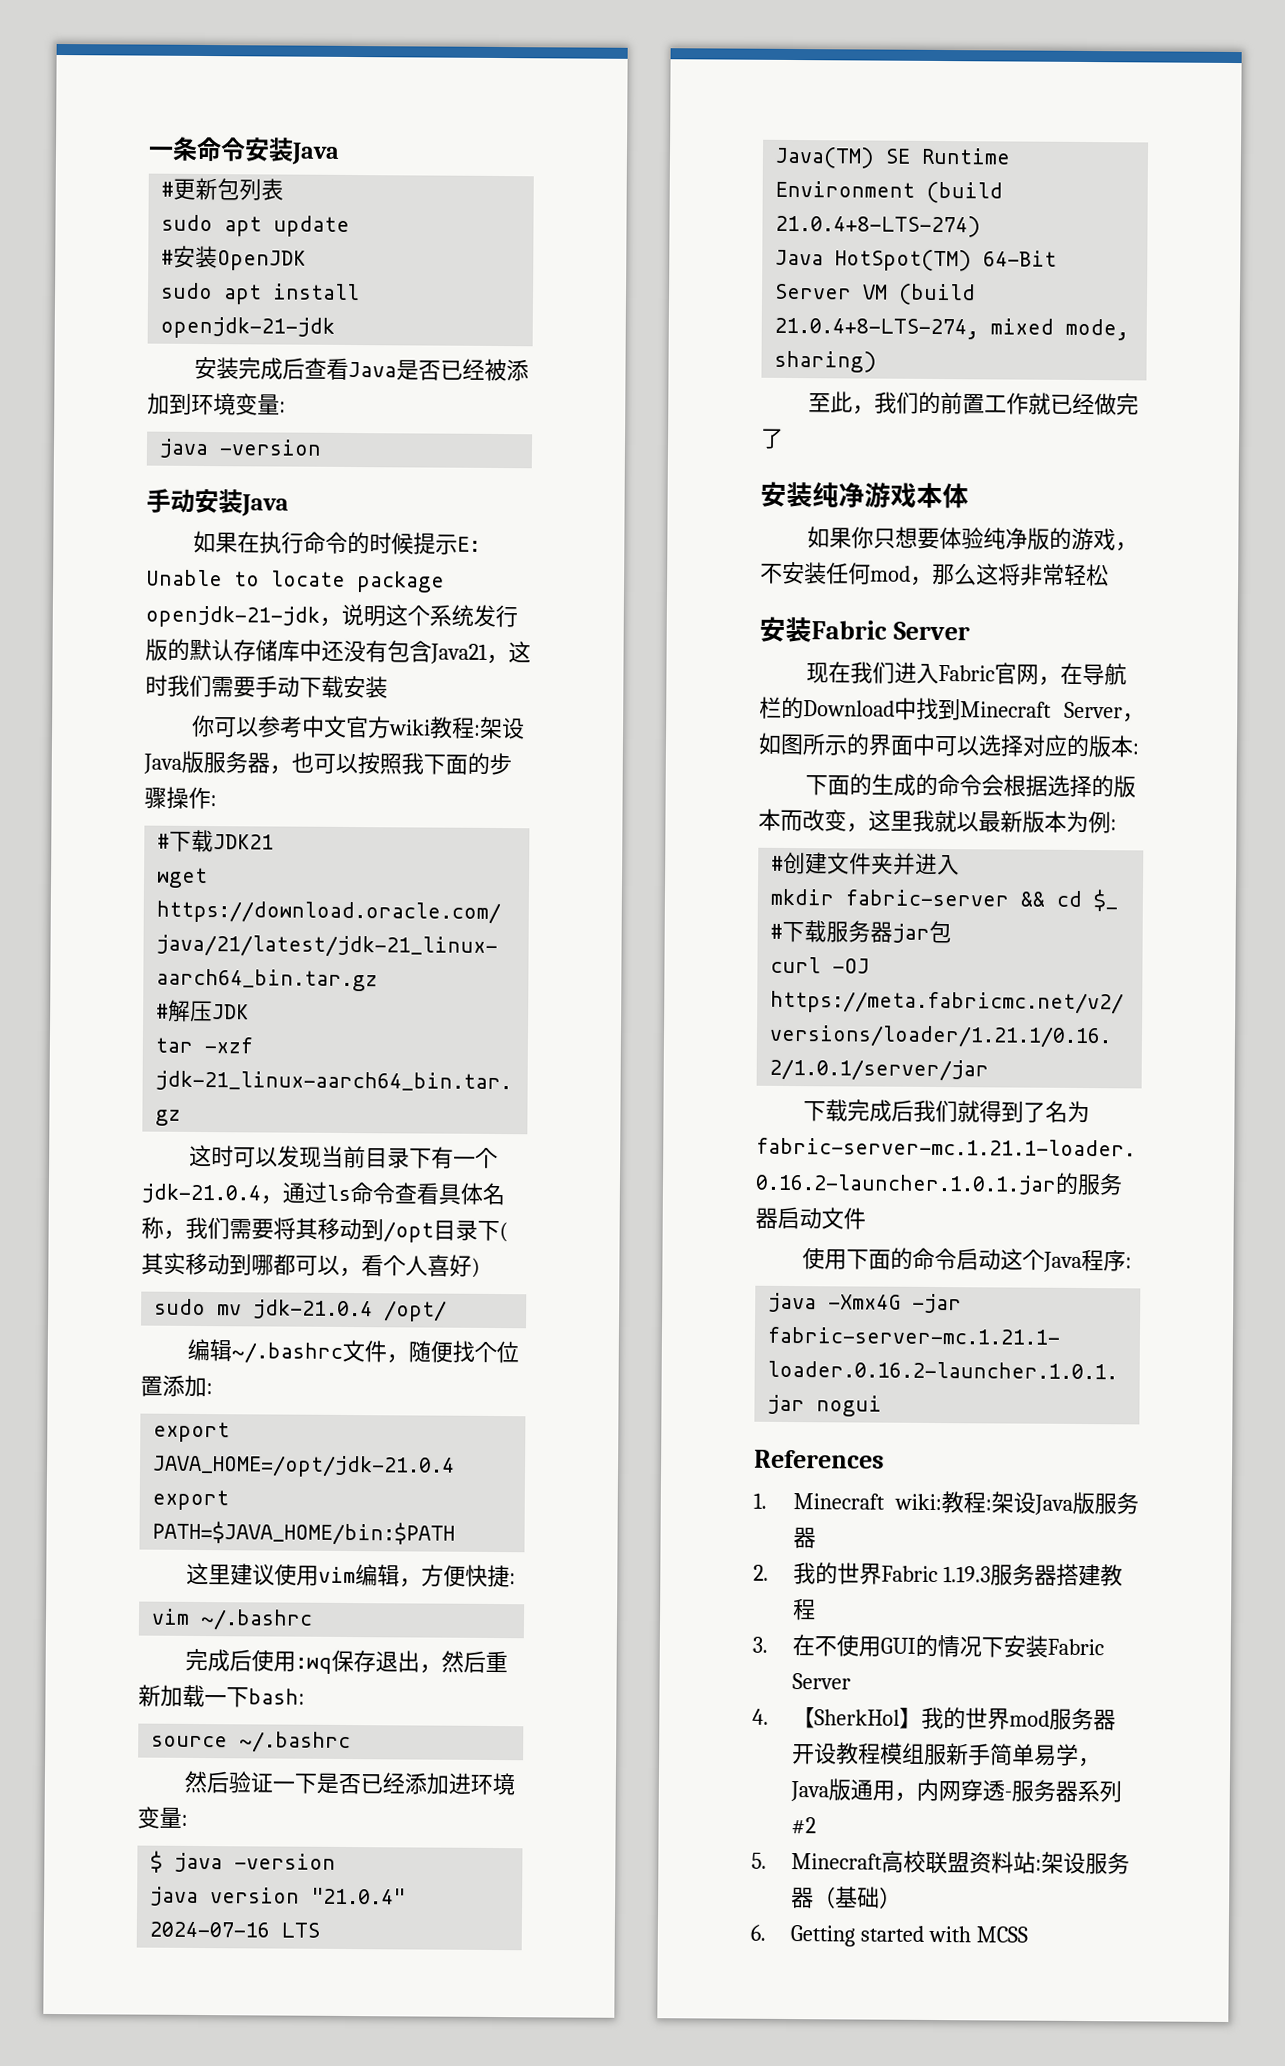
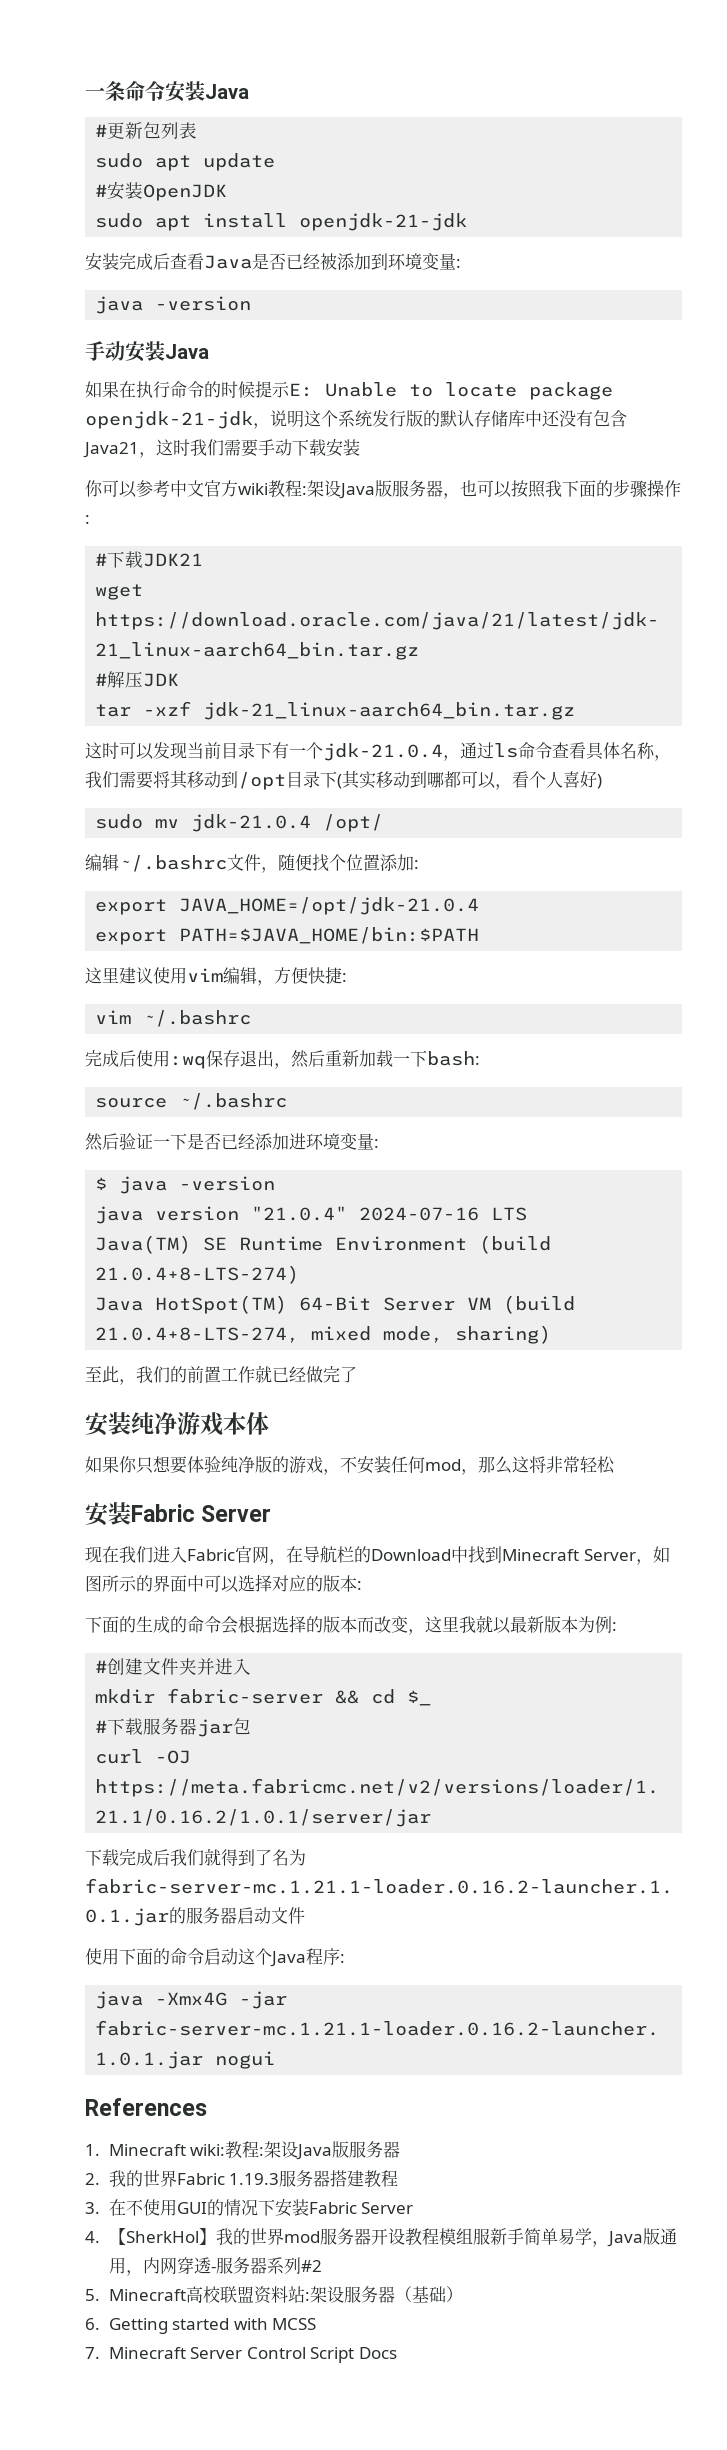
(1029, 1934) none -> [85,2347,397,2363] // 7. Minecraft Server Control Script Docs

